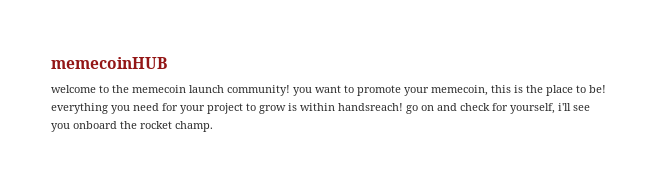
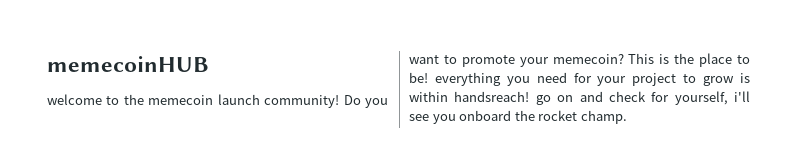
(290, 90) none -> [343,95,361,105] Do
[431,85,511,96] memecoin, this -> [552,53,655,64] memecoin? This

